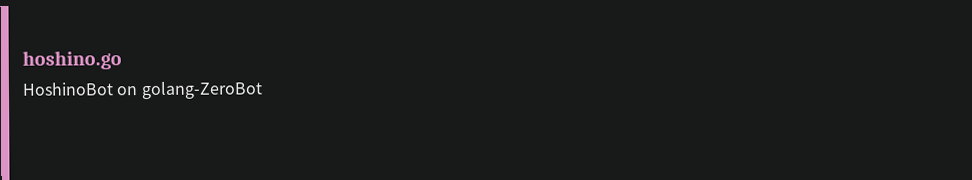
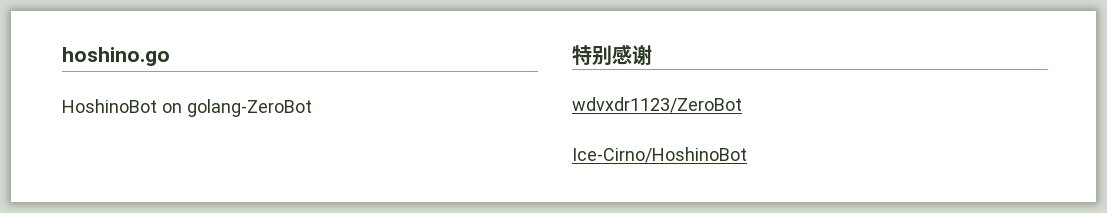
(263, 90) none -> [572,44,652,66] [572,97,742,113] [572,147,747,163] // 特别感谢 // wdvxdr1123/ZeroBot // Ice-Cirno/HoshinoBot

